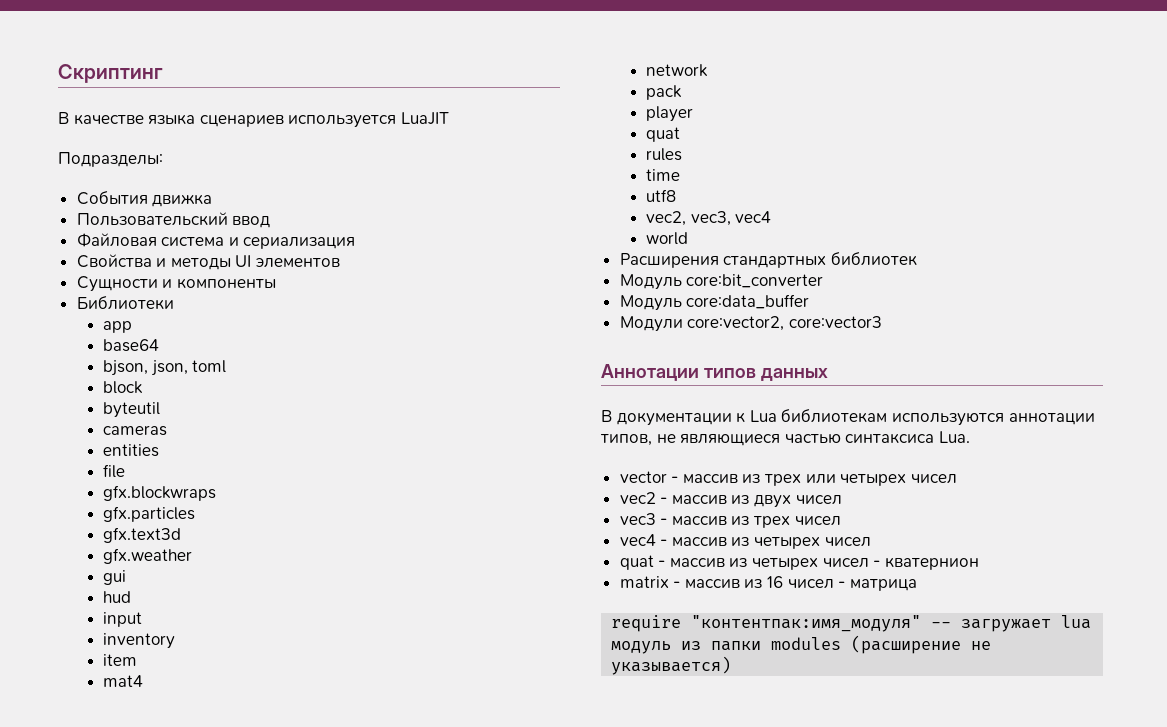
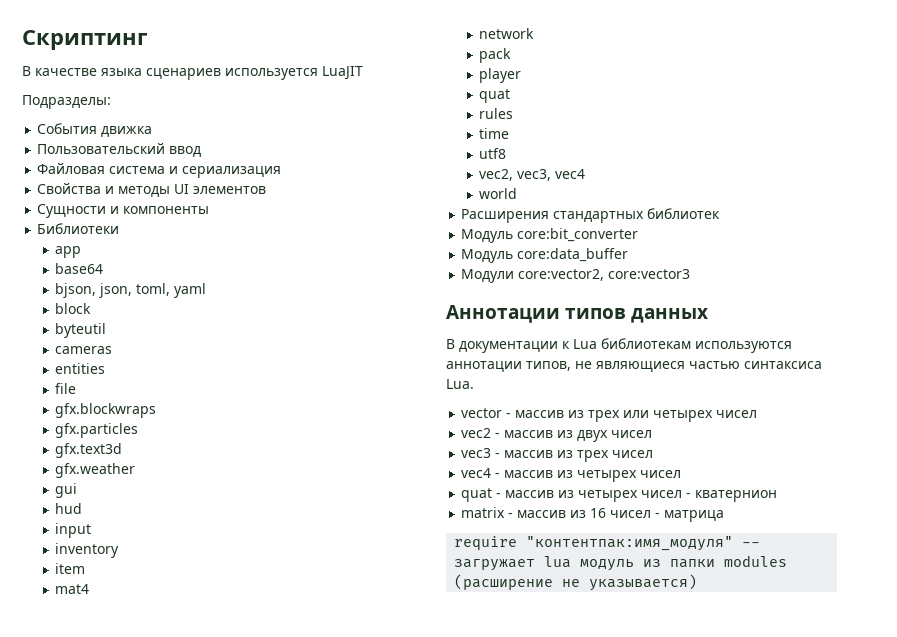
[192,360,227,373] toml -> [136,283,207,298] toml, yaml

